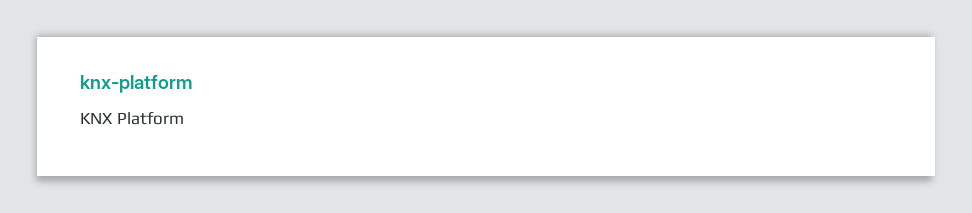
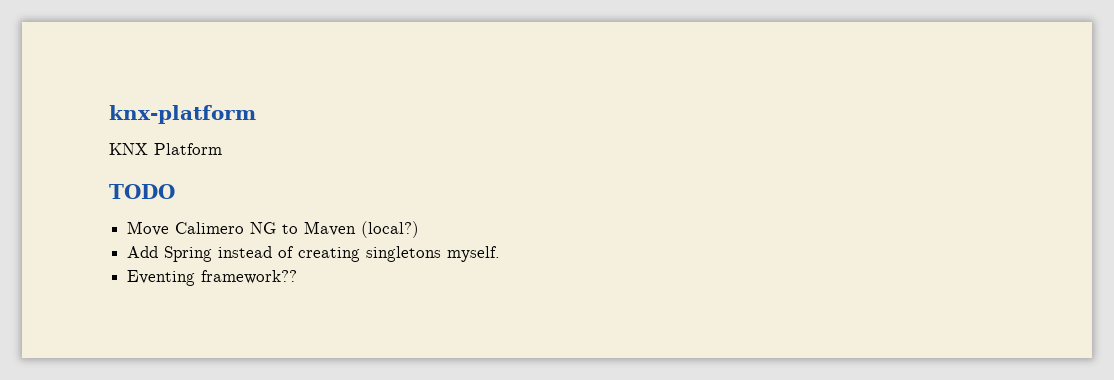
(184, 118) none -> [109,184,175,199] [127,221,420,238] [127,246,501,262] [127,270,298,286] // TODO // Move Calimero NG to Maven (local?) // Add Spring instead of creating singletons myself. // Eventing framework??

